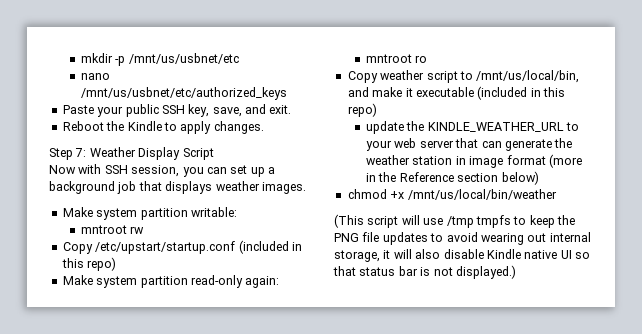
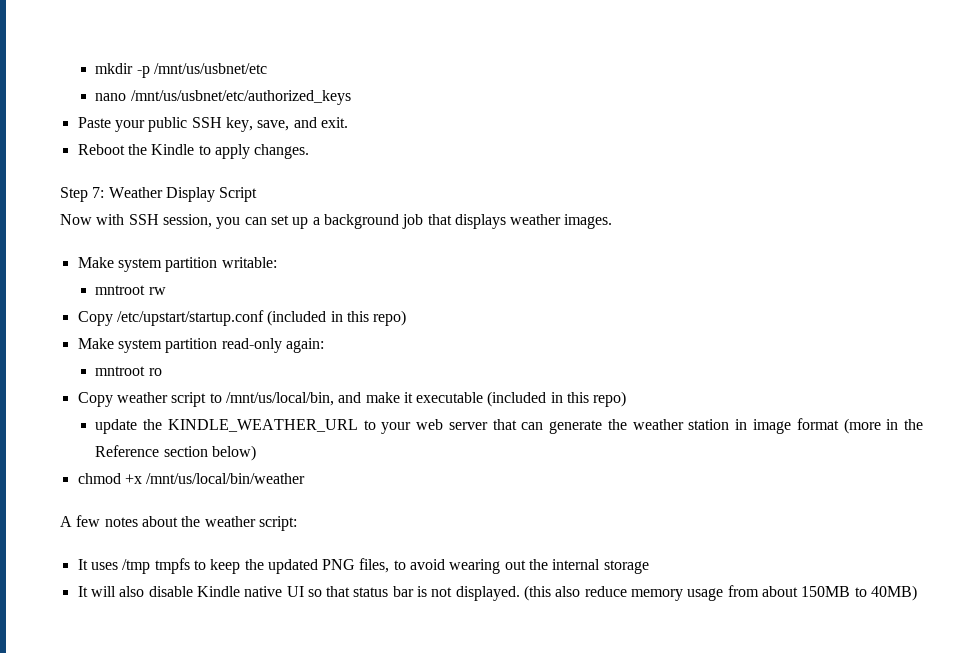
[334,214,444,228] (This script will use -> [60,515,297,531] [77,559,118,570] A few notes about the weather script: // It uses
[334,232,428,245] PNG file updates -> [267,558,390,574] updated PNG files,
[549,232,591,242] [334,250,391,262] internal storage, it -> [529,559,649,574] [77,586,88,597] the internal storage // It
[455,265,516,279] displayed.) -> [455,585,917,601] displayed. (this also reduce memory usage from about 150MB to 40MB)

